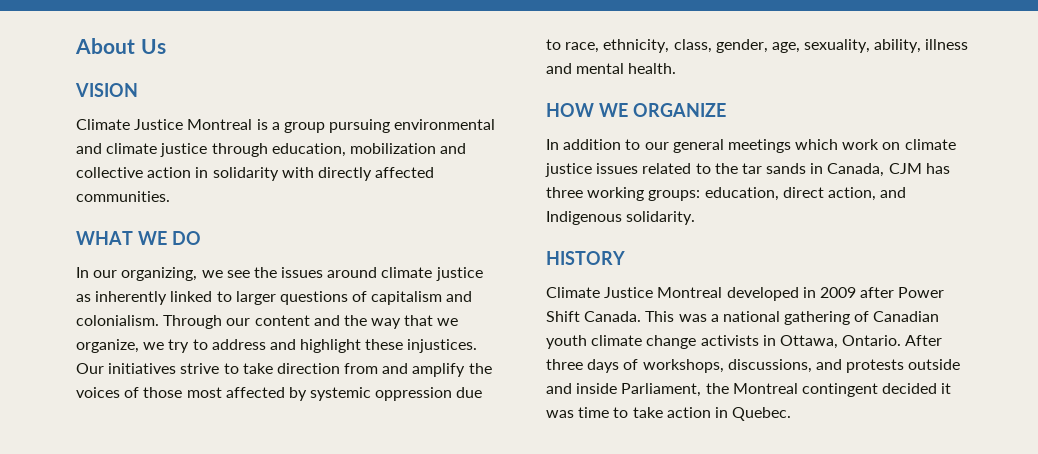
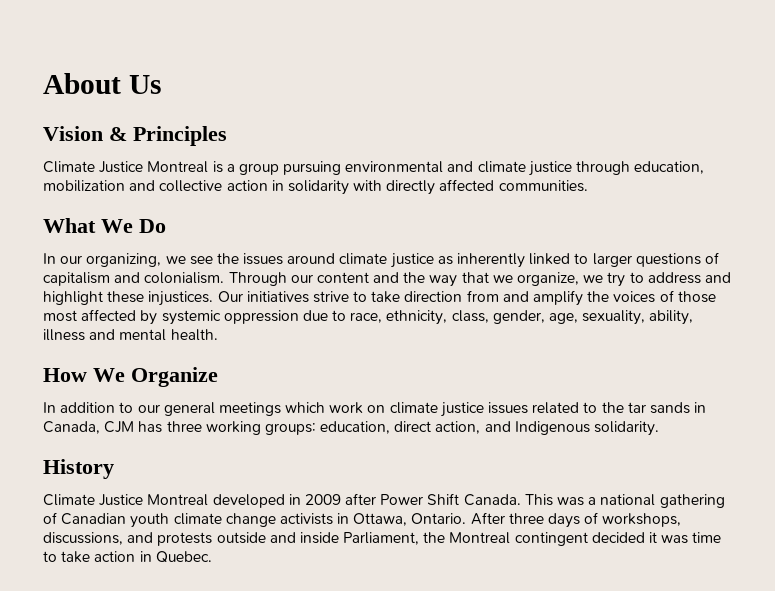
[75,83,138,97] VISION -> [43,126,227,146] Vision & Principles
[76,231,201,245] WHAT WE DO -> [43,218,166,233] What We Do
[546,103,726,117] HOW WE ORGANIZE -> [43,367,218,387] How We Organize
[546,251,625,265] HISTORY -> [43,459,114,479] History

